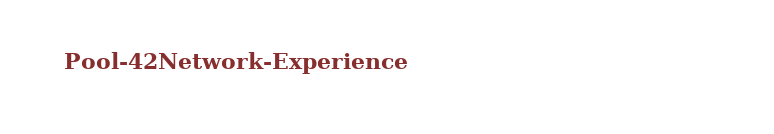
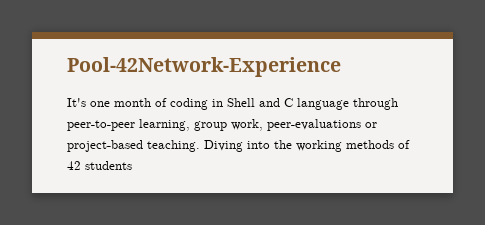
(408, 63) none -> [67,98,398,110] [67,119,377,131] [67,140,410,152] [67,161,132,170] // It's one month of coding in Shell and C language through peer-to-peer learning, group work, peer-evaluations or project-based teaching. Diving into the working methods of 42 students

